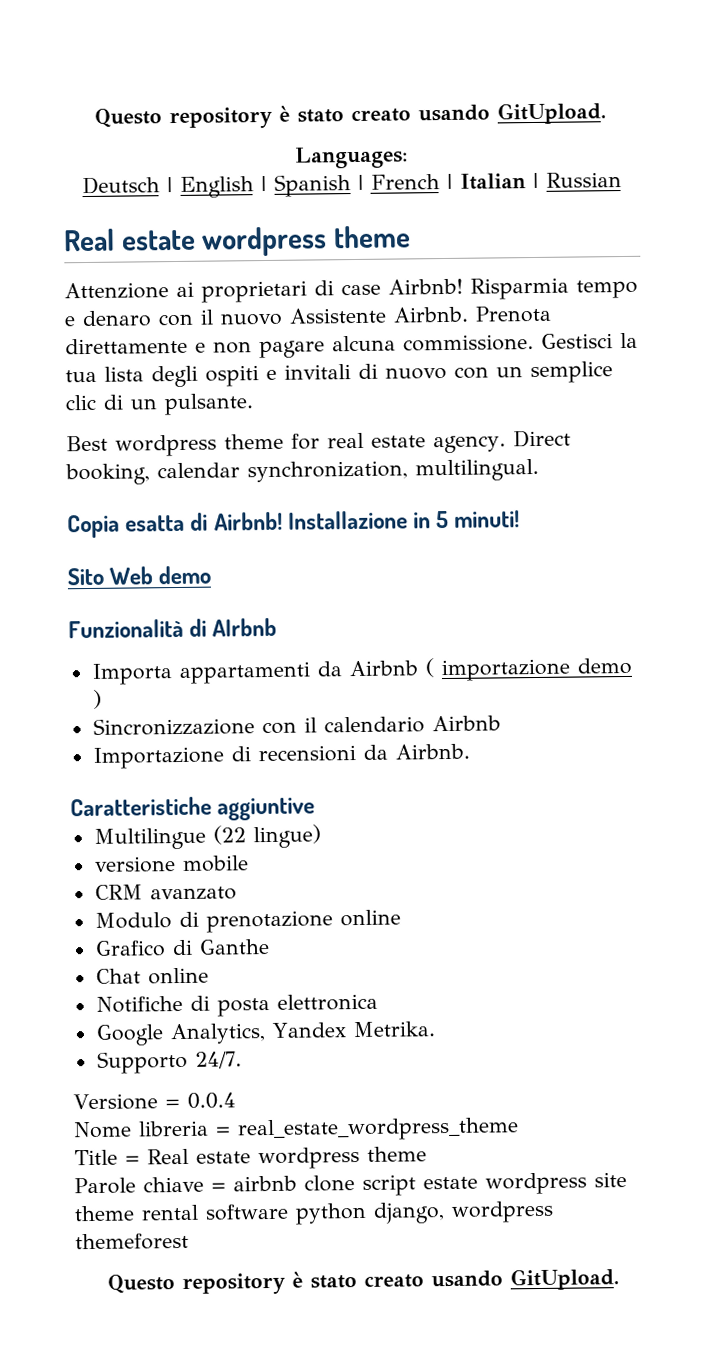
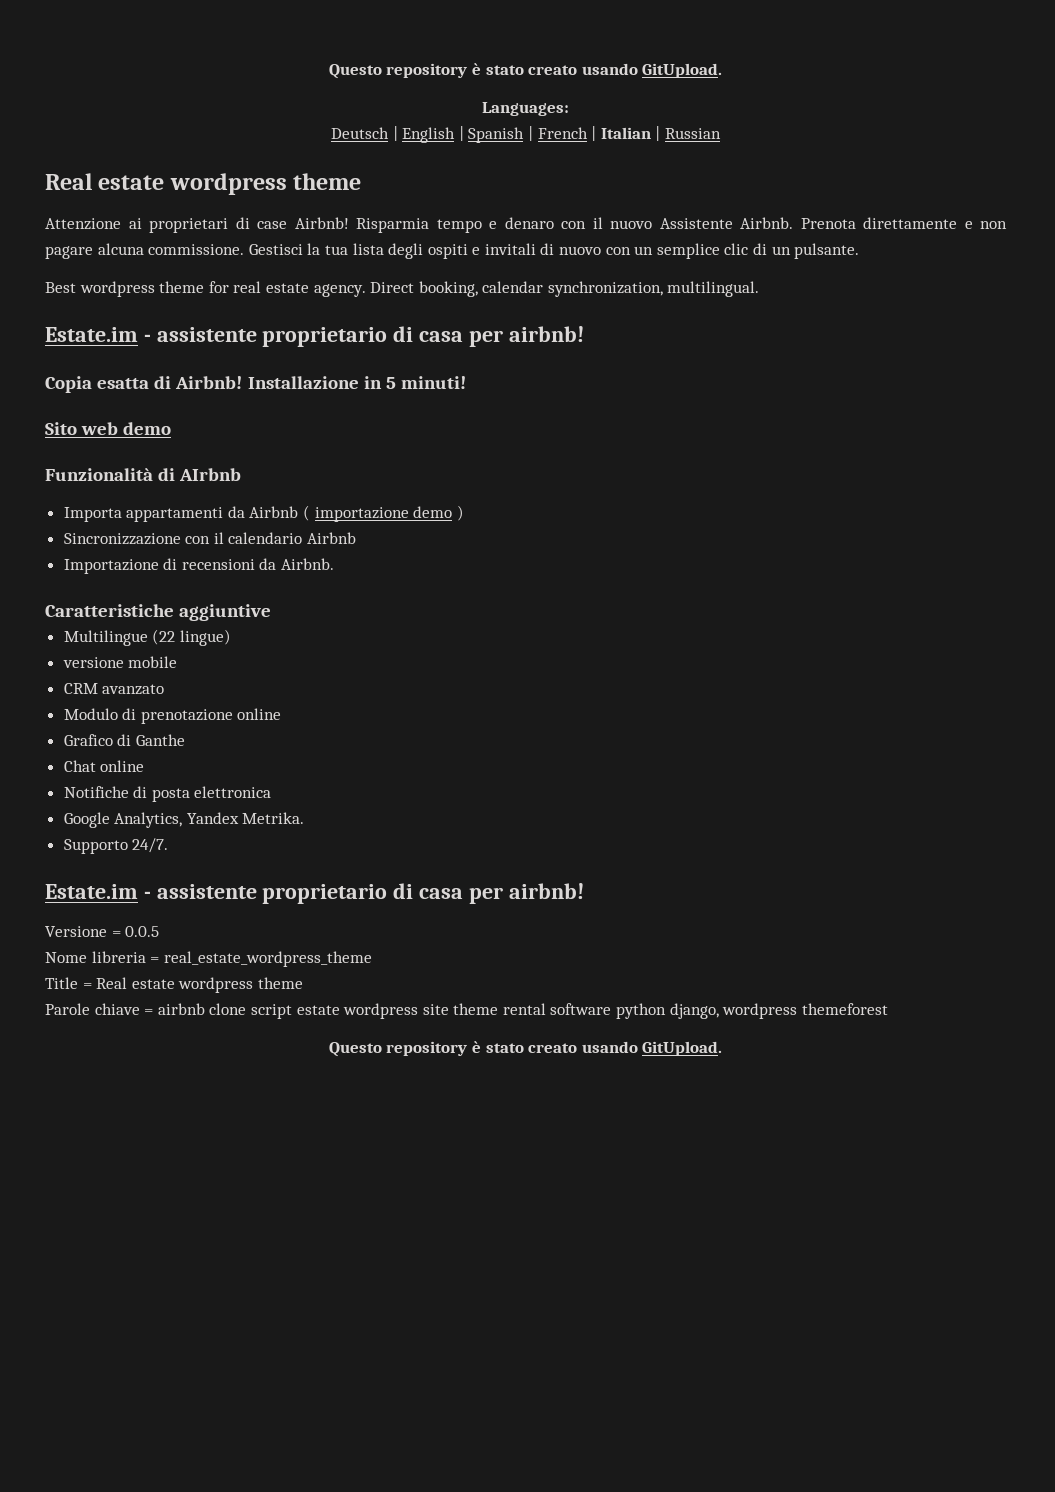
(539, 470) none -> [45,326,584,347] // Estate.im - assistente proprietario di casa per airbnb!
[109,566,154,585] Web -> [81,422,119,435] web
(242, 1060) none -> [45,883,584,904] // Estate.im - assistente proprietario di casa per airbnb!
[186,1092,236,1109] 0.0.4 -> [125,926,160,937] 0.0.5

